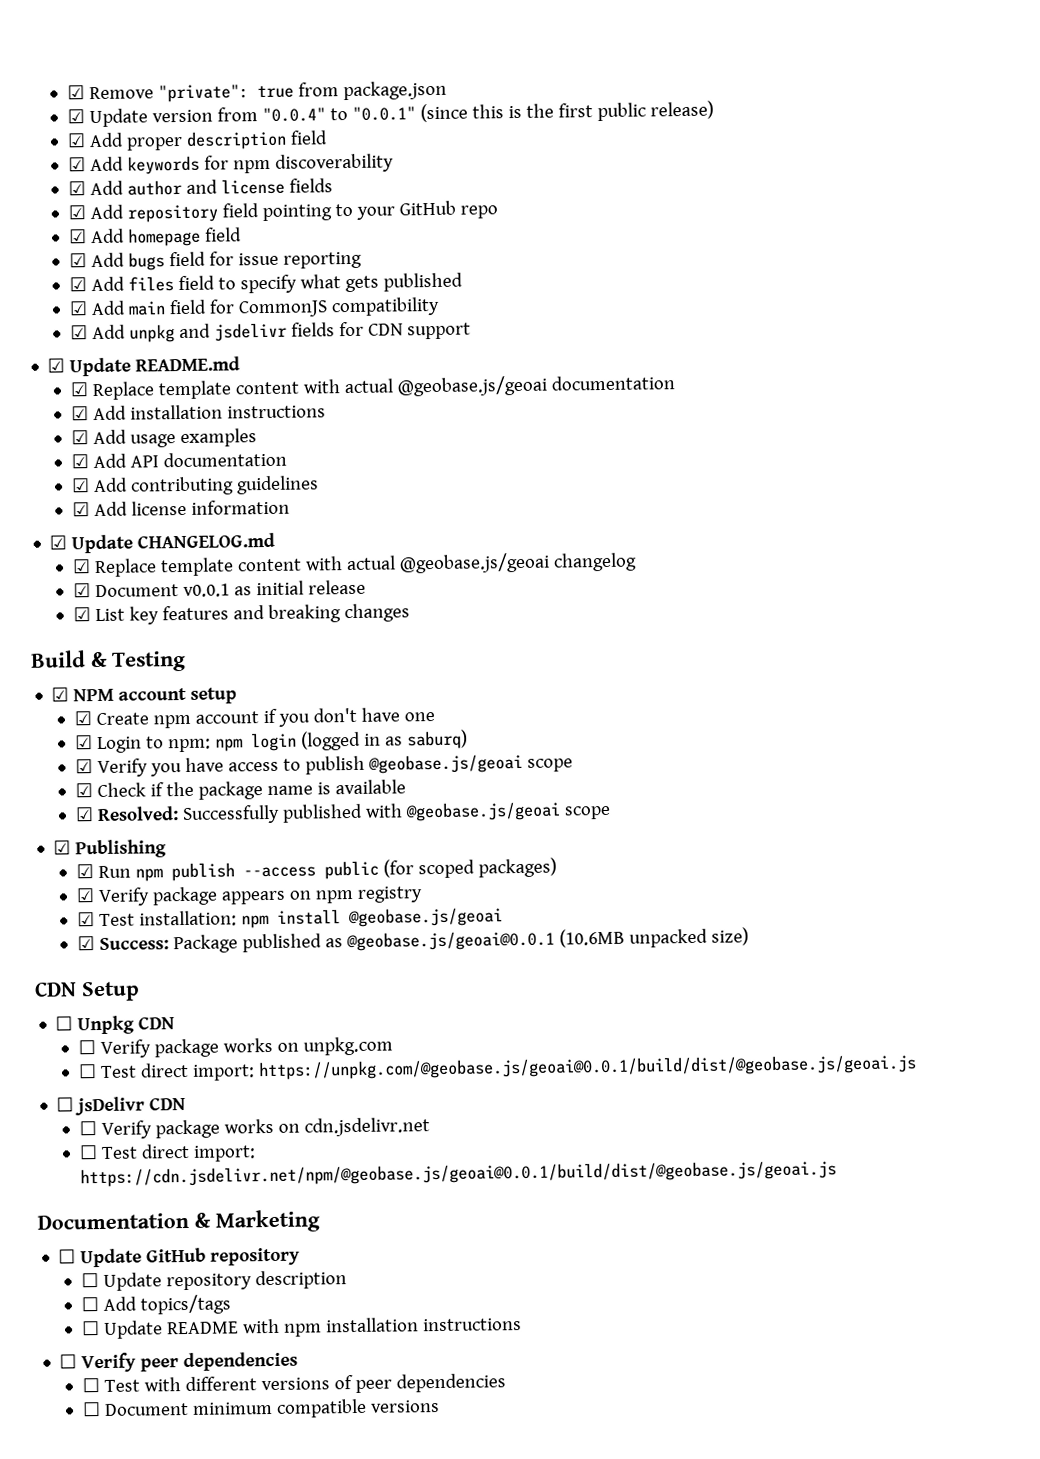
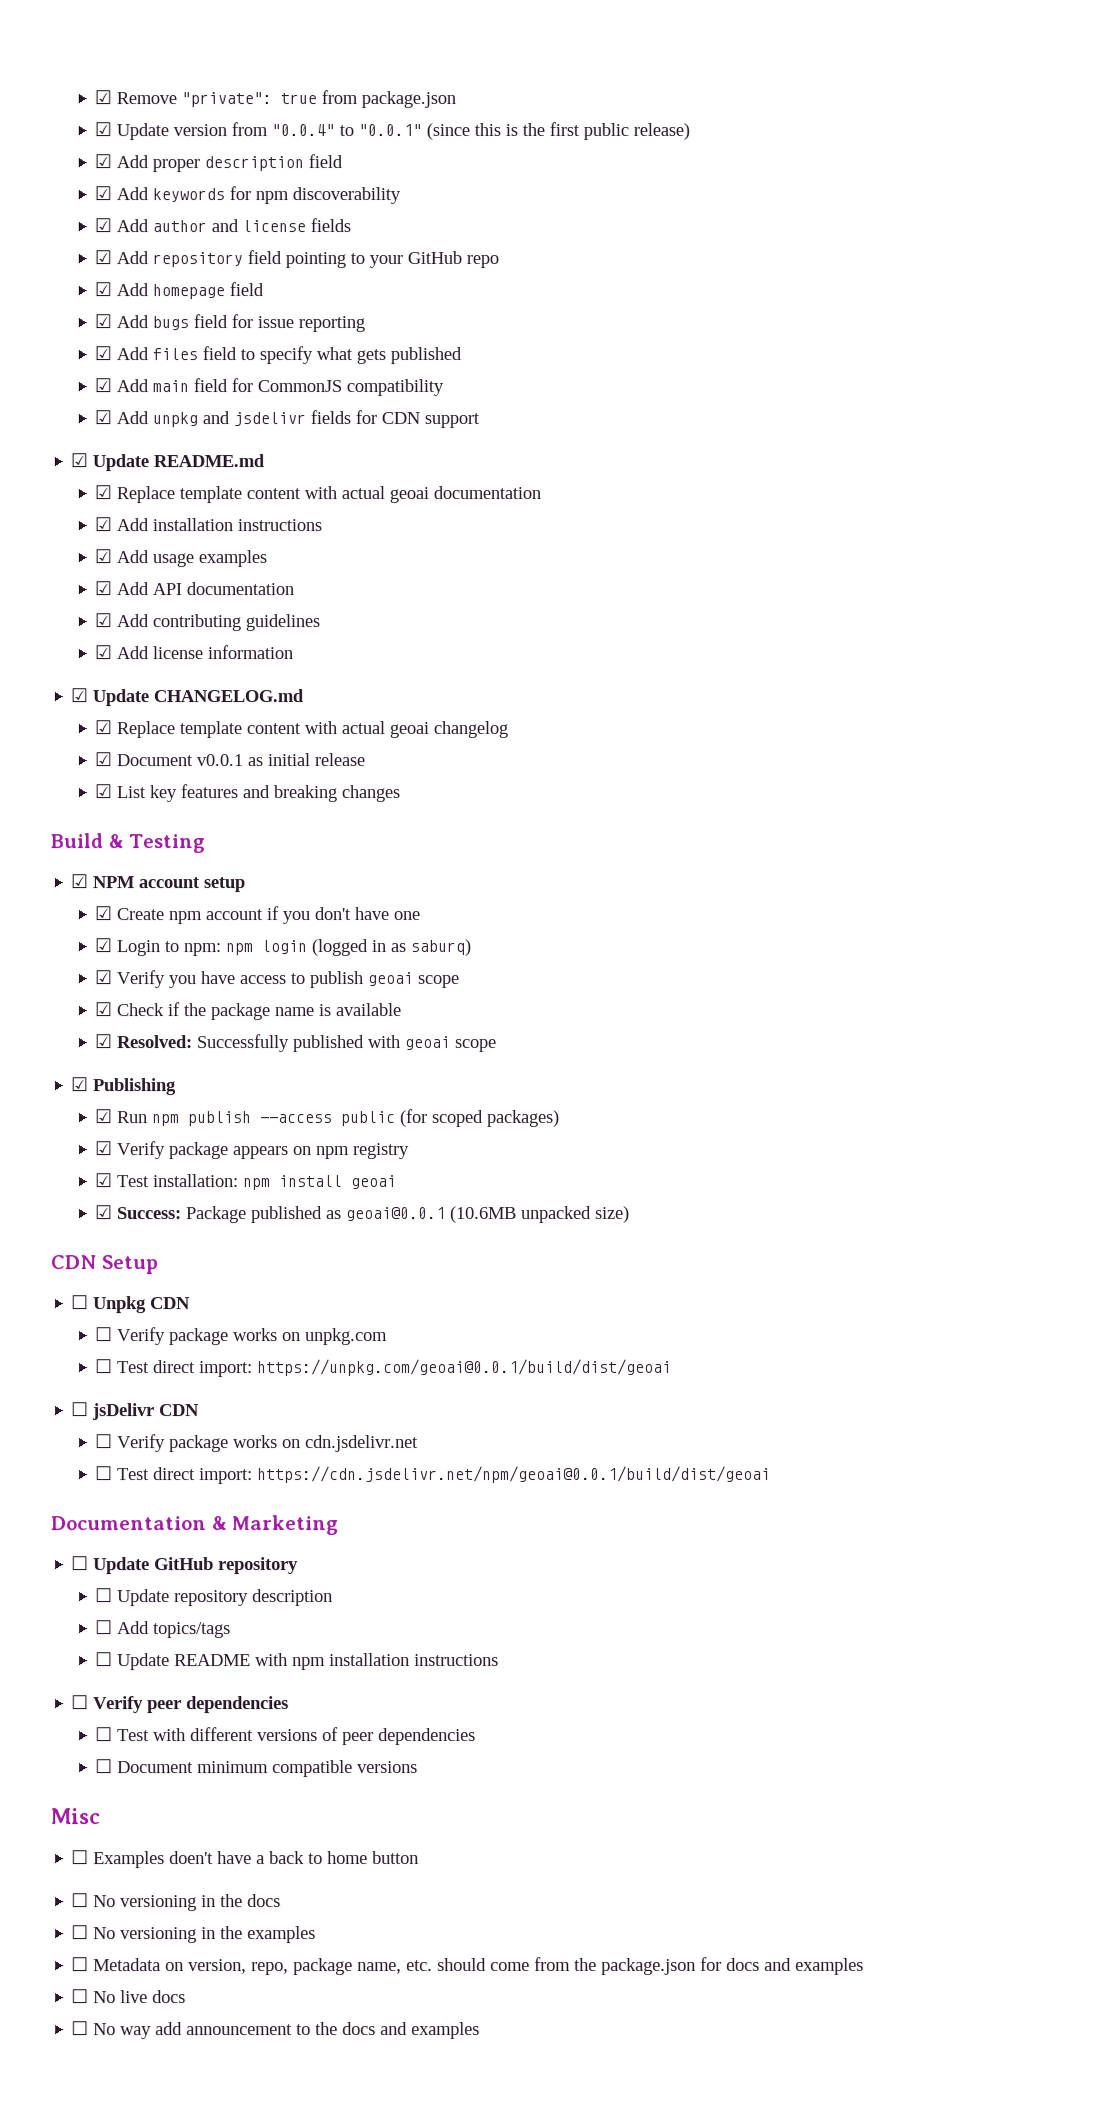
[397,375,549,397] @geobase.js/geoai -> [389,487,430,504] geoai
[399,552,551,574] @geobase.js/geoai -> [389,722,430,739] geoai
[368,753,524,774] @geobase.js/geoai -> [367,972,414,987] geoai
[405,801,562,822] @geobase.js/geoai -> [404,1036,451,1051] geoai
[348,907,504,928] @geobase.js/geoai -> [351,1175,398,1190] geoai
[346,930,556,952] @geobase.js/geoai@0.0.1 -> [346,1207,447,1222] geoai@0.0.1
[258,1054,918,1081] https://unpkg.com/@geobase.js/geoai@0.0.1/build/dist/@geobase.js/geoai.js -> [257,1358,673,1377] https://unpkg.com/geoai@0.0.1/build/dist/geoai
[80,1160,838,1188] https://cdn.jsdelivr.net/npm/@geobase.js/geoai@0.0.1/build/dist/@geobase.js/geoai.js -> [257,1465,772,1484] https://cdn.jsdelivr.net/npm/geoai@0.0.1/build/dist/geoai
(441, 1406) none -> [51,1808,101,1825] [71,1850,420,1869] [71,1893,282,1912] [71,1925,317,1944] [71,1956,865,1976] [71,1989,187,2004] [71,2021,481,2040] // Misc // ☐ Examples doen't have a back to home button // ☐ No versioning in the docs // ☐ No versioning in the examples // ☐ Metadata on version, repo, package name, etc. should come from the package.json for docs and examples // ☐ No live docs // ☐ No way add announcement to the docs and examples

